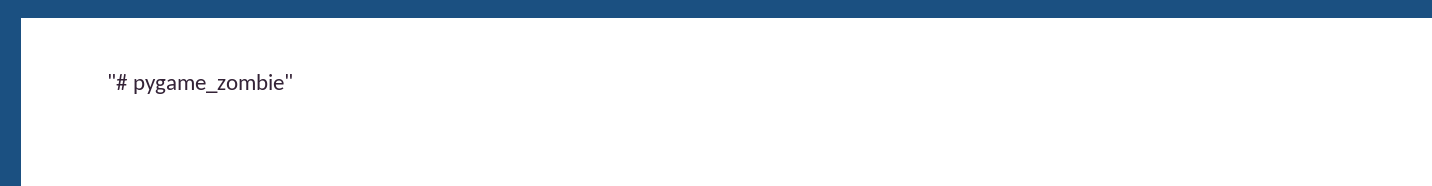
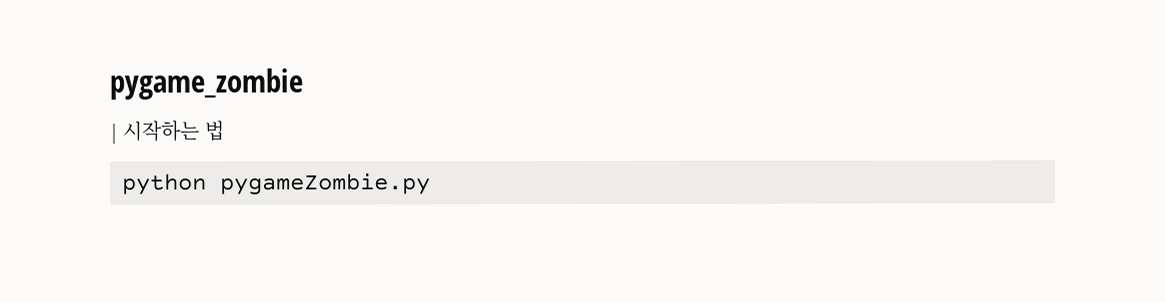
[107,74,294,94] "# pygame_zombie" -> [109,68,303,100] [109,120,224,144] [122,173,431,195] pygame_zombie // | 시작하는 법 // python pygameZombie.py

